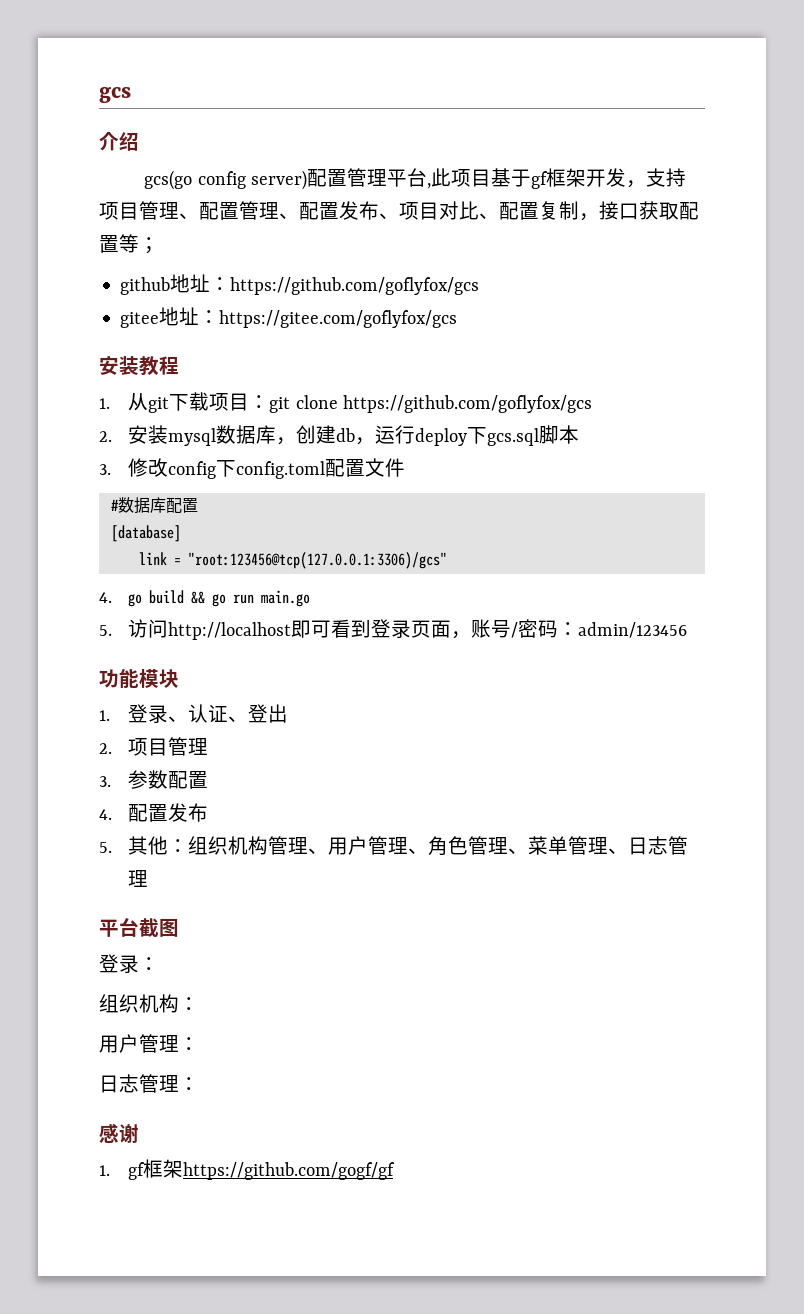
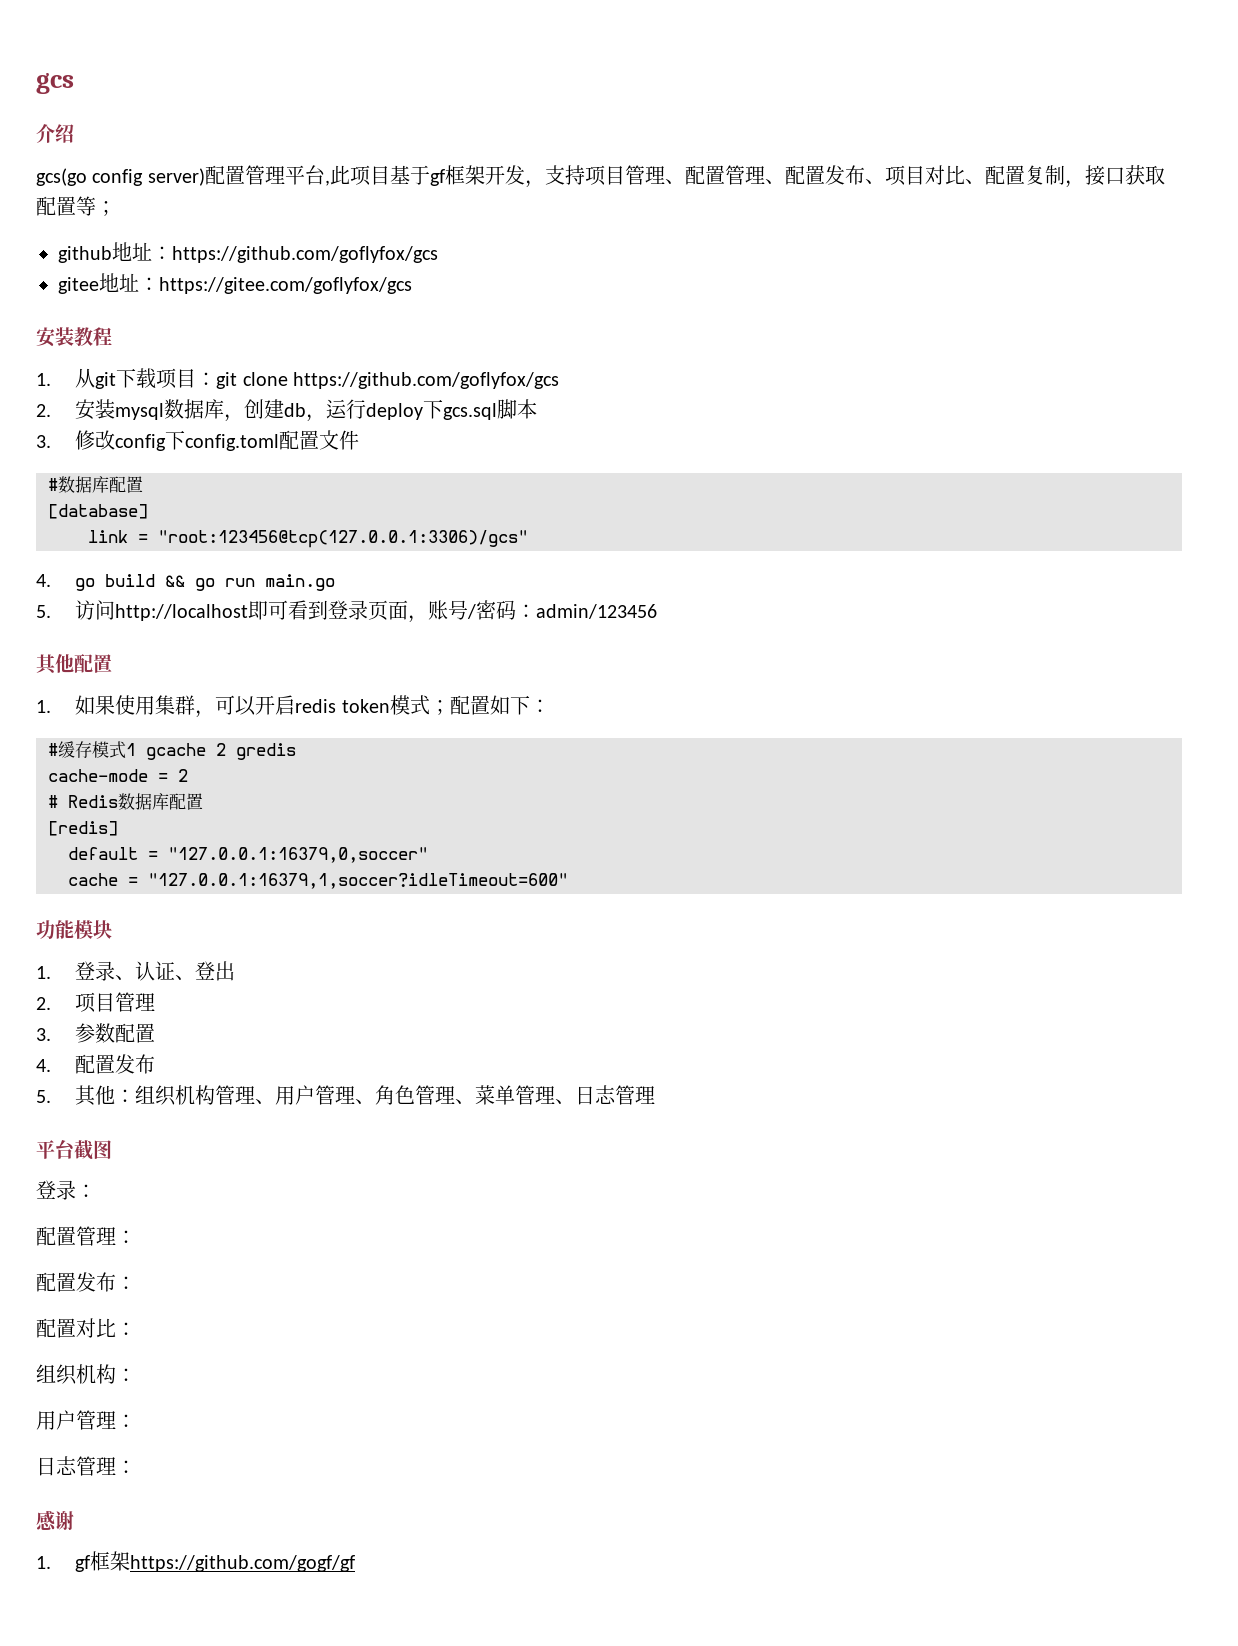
(688, 630) none -> [36,654,112,675] [36,695,550,718] [48,741,296,760] [48,769,188,782] [48,793,203,810] [48,821,118,836] [68,847,428,863] [68,873,568,889] // 其他配置 // 1.如果使用集群，可以开启redis token模式；配置如下： // #缓存模式1 gcache 2 gredis // cache-mode = 2 // # Redis数据库配置 // [redis] // default = "127.0.0.1:16379,0,soccer" // cache = "127.0.0.1:16379,1,soccer?idleTimeout=600"
(159, 964) none -> [36,1226,136,1246] [36,1272,136,1292] [36,1318,136,1338] // 配置管理： // 配置发布： // 配置对比：

